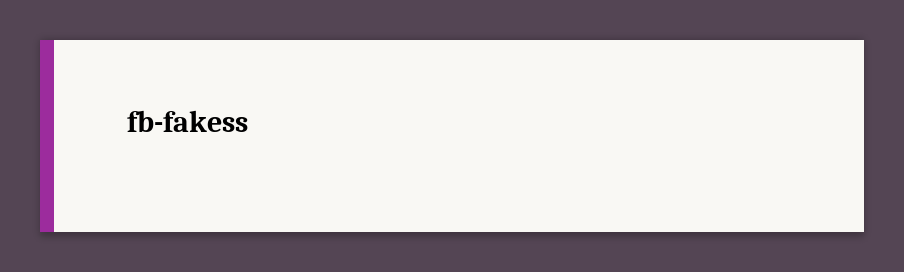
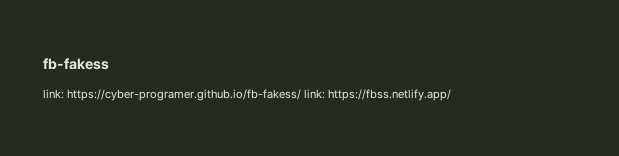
(248, 121) none -> [43,89,452,101] // link: https://cyber-programer.github.io/fb-fakess/ link: https://fbss.netlify.app/

